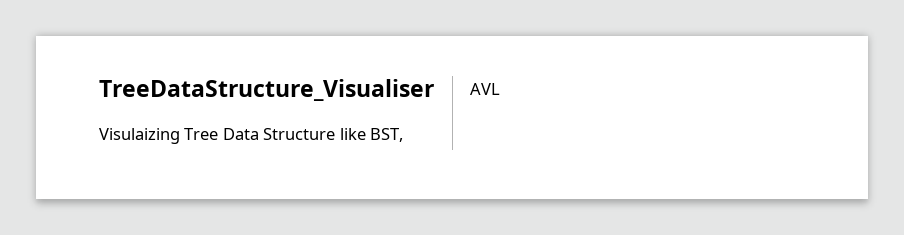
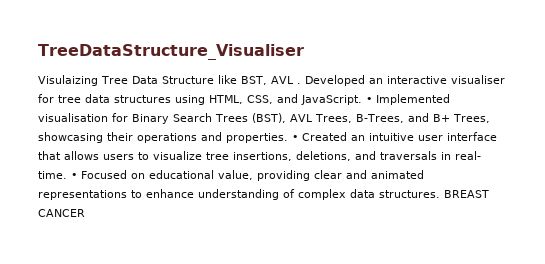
(500, 89) none -> [296,75,505,86] [38,94,450,105] [38,113,490,124] [38,132,497,143] [38,151,481,161] [38,170,424,181] [38,189,489,200] [38,209,85,217] . Developed an interactive visualiser for tree data structures using HTML, CSS, and JavaScript. • Implemented visualisation for Binary Search Trees (BST), AVL Trees, B-Trees, and B+ Trees, showcasing their operations and properties. • Created an intuitive user interface that allows users to visualize tree insertions, deletions, and traversals in real- time. • Focused on educational value, providing clear and animated representations to enhance understanding of complex data structures. BREAST CANCER

